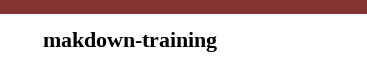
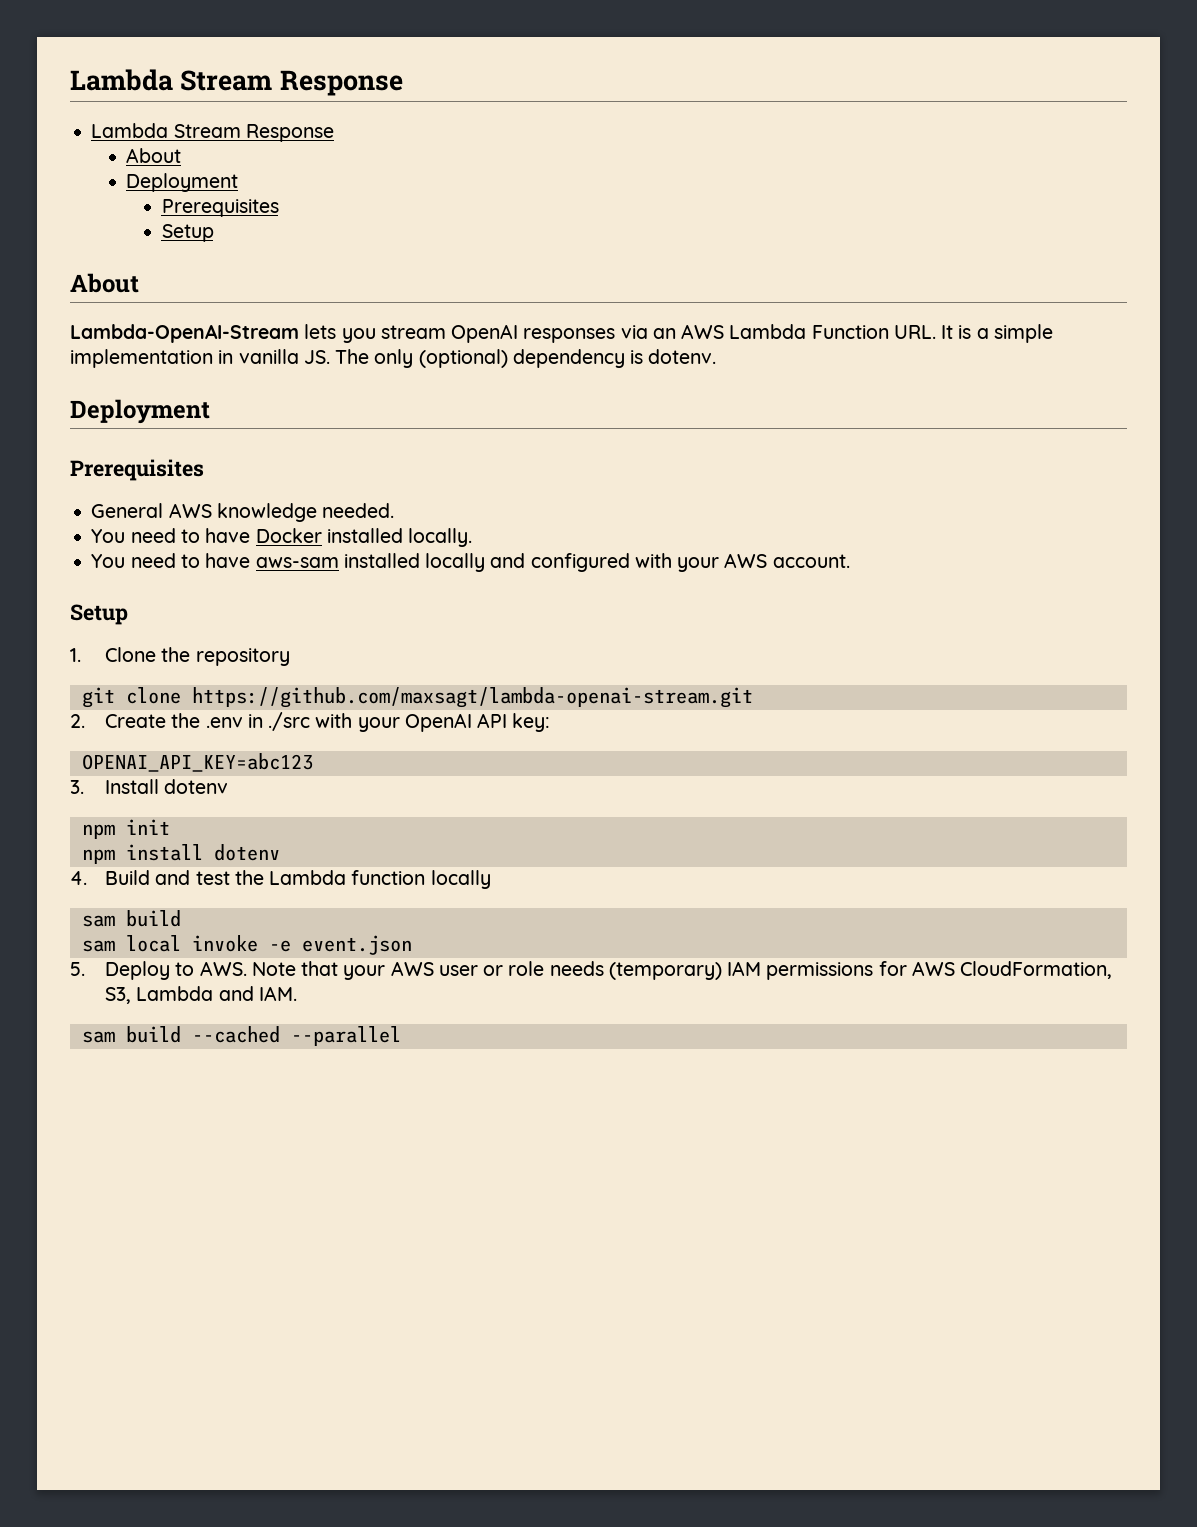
[43,32,217,52] makdown-training -> [70,69,403,96] [91,123,334,142] [126,148,182,163] [126,173,239,192] [161,199,279,217] [161,224,214,242] [70,273,139,293] [70,324,1053,343] [70,349,717,368] [70,399,210,424] [70,459,204,481] [91,503,395,522] [91,528,473,547] [91,553,850,572] [70,604,128,625] [70,647,290,666] [81,687,753,708] [70,712,551,732] [81,753,313,772] [70,779,229,794] [81,819,170,839] [81,844,280,864] [70,870,491,889] [81,910,181,927] [81,935,412,955] [70,961,1113,980] [105,986,297,1004] [81,1026,401,1046] Lambda Stream Response // Lambda Stream Response // About // Deployment // Prerequisites // Setup // About // Lambda-OpenAI-Stream lets you stream OpenAI responses via an AWS Lambda Function URL. It is a simple implementation in vanilla JS. The only (optional) dependency is dotenv. // Deployment // Prerequisites // General AWS knowledge needed. // You need to have Docker installed locally. // You need to have aws-sam installed locally and configured with your AWS account. // Setup // 1. Clone the repository // git clone https://github.com/maxsagt/lambda-openai-stream.git // 2. Create the .env in ./src with your OpenAI API key: // OPENAI_API_KEY=abc123 // 3. Install dotenv // npm init // npm install dotenv // 4. Build and test the Lambda function locally // sam build // sam local invoke -e event.json // 5. Deploy to AWS. Note that your AWS user or role needs (temporary) IAM permissions for AWS CloudFormation, S3, Lambda and IAM. // sam build --cached --parallel

